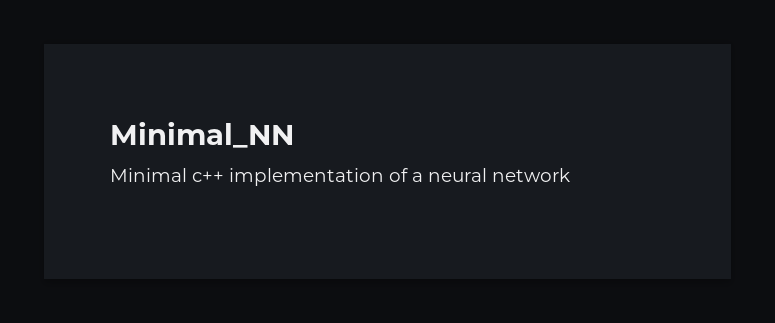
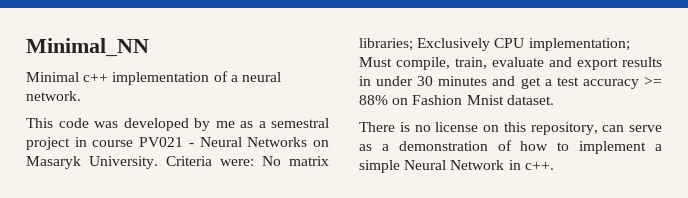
[492,168,570,182] network -> [26,91,81,101] [26,118,329,131] [26,137,330,150] [26,156,329,169] [359,38,630,51] [359,57,662,70] [359,76,662,89] [359,95,554,105] [359,122,662,135] [359,140,662,154] [359,160,554,173] network. // This code was developed by me as a semestral project in course PV021 - Neural Networks on Masaryk University. Criteria were: No matrix libraries; Exclusively CPU implementation; Must compile, train, evaluate and export results in under 30 minutes and get a test accuracy >= 88% on Fashion Mnist dataset. // There is no license on this repository, can serve as a demonstration of how to implement a simple Neural Network in c++.

